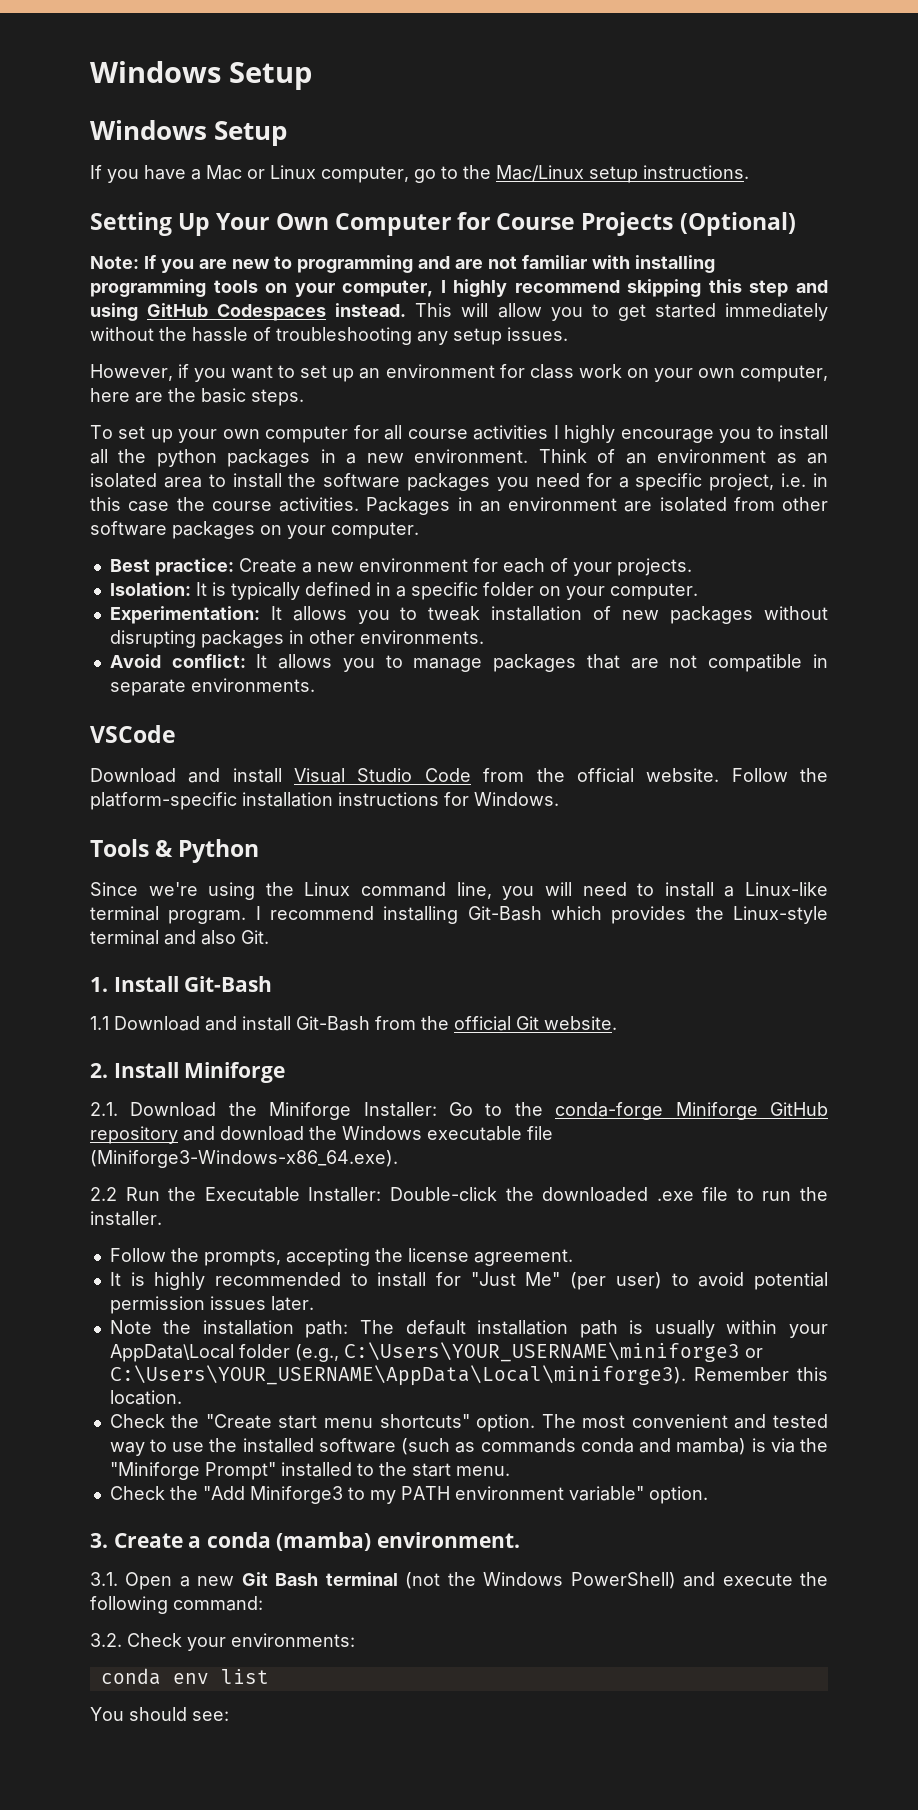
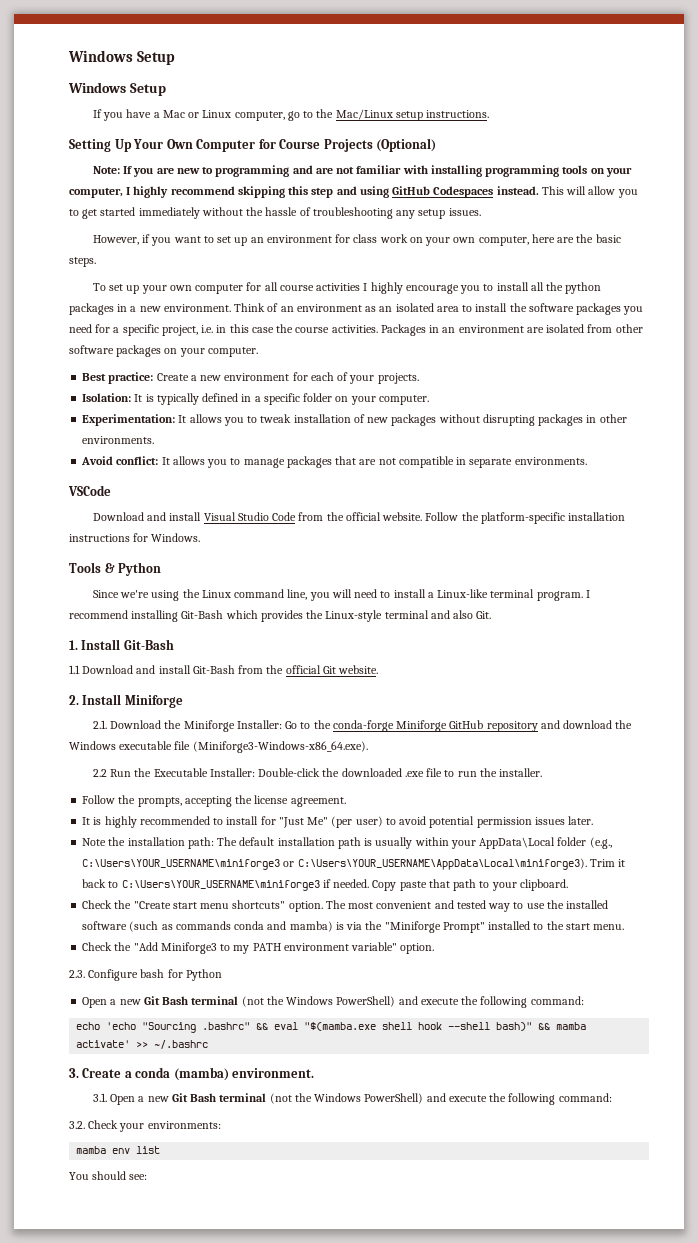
[693,1367,828,1381] [109,1390,182,1405] Remember this location. -> [589,859,626,867] [82,879,568,891] Trim it back to C:\Users\YOUR_USERNAME\miniforge3 if needed. Copy paste that path to your clipboard.
(708, 1495) none -> [69,969,222,981] [82,996,584,1008] [76,1022,587,1033] [76,1040,209,1049] // 2.3. Configure bash for Python // Open a new Git Bash terminal (not the Windows PowerShell) and execute the following command: // echo 'echo "Sourcing .bashrc" && eval "$(mamba.exe shell hook --shell bash)" && mamba activate' >> ~/.bashrc
[100,1668,161,1685] conda -> [76,1146,107,1154] mamba

